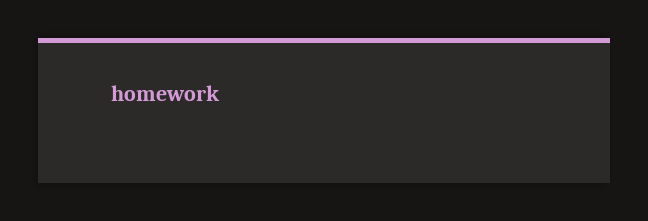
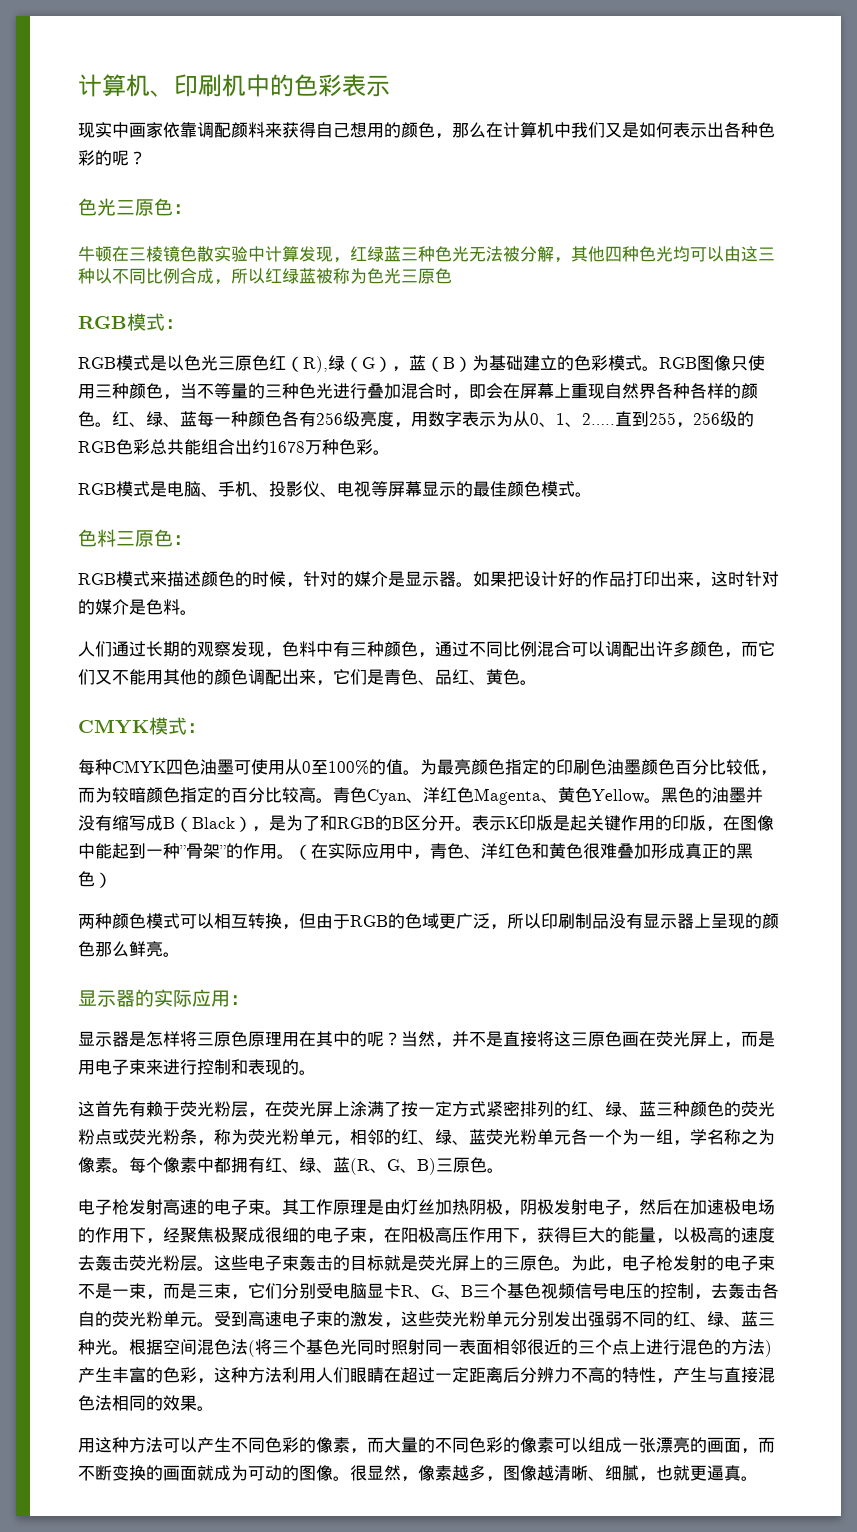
[111,85,220,101] homework -> [78,74,390,97] [78,122,775,139] [78,150,146,166] [78,198,192,216] [78,246,775,263] [78,268,452,285] [78,313,184,331] [78,355,765,373] [78,383,758,400] [78,411,754,428] [78,439,390,455] [78,481,592,497] [78,529,192,547] [78,571,779,588] [78,599,197,615] [78,641,775,658] [78,669,537,686] [78,717,206,735] [78,759,777,776] [78,787,763,805] [78,815,774,832] [78,843,753,860] [78,871,112,888] [78,913,779,930] [78,941,180,957] [78,989,249,1007] [78,1031,775,1048] [78,1059,316,1075] [78,1101,775,1118] [78,1129,775,1146] [78,1157,504,1175] [78,1199,775,1216] [78,1227,775,1244] [78,1255,775,1272] [78,1283,779,1300] [78,1311,775,1328] [78,1339,772,1357] [78,1367,775,1384] [78,1395,214,1411] [78,1437,775,1454] [78,1465,758,1482] 计算机、印刷机中的色彩表示 // 现实中画家依靠调配颜料来获得自己想用的颜色，那么在计算机中我们又是如何表示出各种色彩的呢？ // 色光三原色： // 牛顿在三棱镜色散实验中计算发现，红绿蓝三种色光无法被分解，其他四种色光均可以由这三种以不同比例合成，所以红绿蓝被称为色光三原色 // RGB模式： // RGB模式是以色光三原色红（R),绿（G），蓝（B）为基础建立的色彩模式。RGB图像只使用三种颜色，当不等量的三种色光进行叠加混合时，即会在屏幕上重现自然界各种各样的颜色。红、绿、蓝每一种颜色各有256级亮度，用数字表示为从0、1、2…..直到255，256级的RGB色彩总共能组合出约1678万种色彩。 // RGB模式是电脑、手机、投影仪、电视等屏幕显示的最佳颜色模式。 // 色料三原色： // RGB模式来描述颜色的时候，针对的媒介是显示器。如果把设计好的作品打印出来，这时针对的媒介是色料。 // 人们通过长期的观察发现，色料中有三种颜色，通过不同比例混合可以调配出许多颜色，而它们又不能用其他的颜色调配出来，它们是青色、品红、黄色。 // CMYK模式： // 每种CMYK四色油墨可使用从0至100%的值。为最亮颜色指定的印刷色油墨颜色百分比较低，而为较暗颜色指定的百分比较高。青色Cyan、洋红色Magenta、黄色Yellow。黑色的油墨并没有缩写成B（Black），是为了和RGB的B区分开。表示K印版是起关键作用的印版，在图像中能起到一种”骨架”的作用。（在实际应用中，青色、洋红色和黄色很难叠加形成真正的黑色） // 两种颜色模式可以相互转换，但由于RGB的色域更广泛，所以印刷制品没有显示器上呈现的颜色那么鲜亮。 // 显示器的实际应用： // 显示器是怎样将三原色原理用在其中的呢？当然，并不是直接将这三原色画在荧光屏上，而是用电子束来进行控制和表现的。 // 这首先有赖于荧光粉层，在荧光屏上涂满了按一定方式紧密排列的红、绿、蓝三种颜色的荧光粉点或荧光粉条，称为荧光粉单元，相邻的红、绿、蓝荧光粉单元各一个为一组，学名称之为像素。每个像素中都拥有红、绿、蓝(R、G、B)三原色。 // 电子枪发射高速的电子束。其工作原理是由灯丝加热阴极，阴极发射电子，然后在加速极电场的作用下，经聚焦极聚成很细的电子束，在阳极高压作用下，获得巨大的能量，以极高的速度去轰击荧光粉层。这些电子束轰击的目标就是荧光屏上的三原色。为此，电子枪发射的电子束不是一束，而是三束，它们分别受电脑显卡R、G、B三个基色视频信号电压的控制，去轰击各自的荧光粉单元。受到高速电子束的激发，这些荧光粉单元分别发出强弱不同的红、绿、蓝三种光。根据空间混色法(将三个基色光同时照射同一表面相邻很近的三个点上进行混色的方法)产生丰富的色彩，这种方法利用人们眼睛在超过一定距离后分辨力不高的特性，产生与直接混色法相同的效果。 // 用这种方法可以产生不同色彩的像素，而大量的不同色彩的像素可以组成一张漂亮的画面，而不断变换的画面就成为可动的图像。很显然，像素越多，图像越清晰、细腻，也就更逼真。

